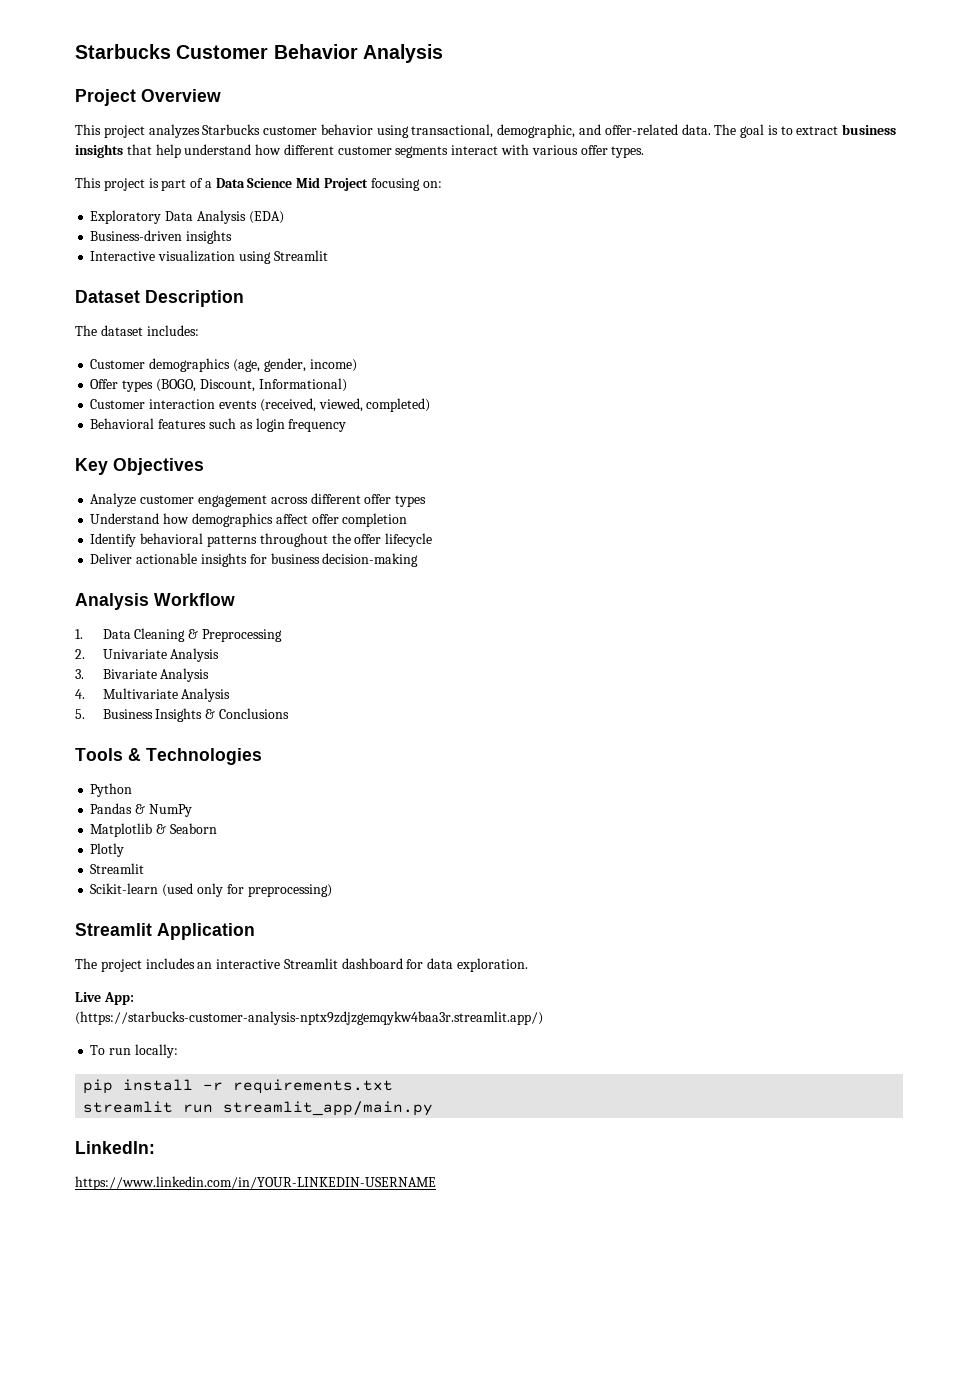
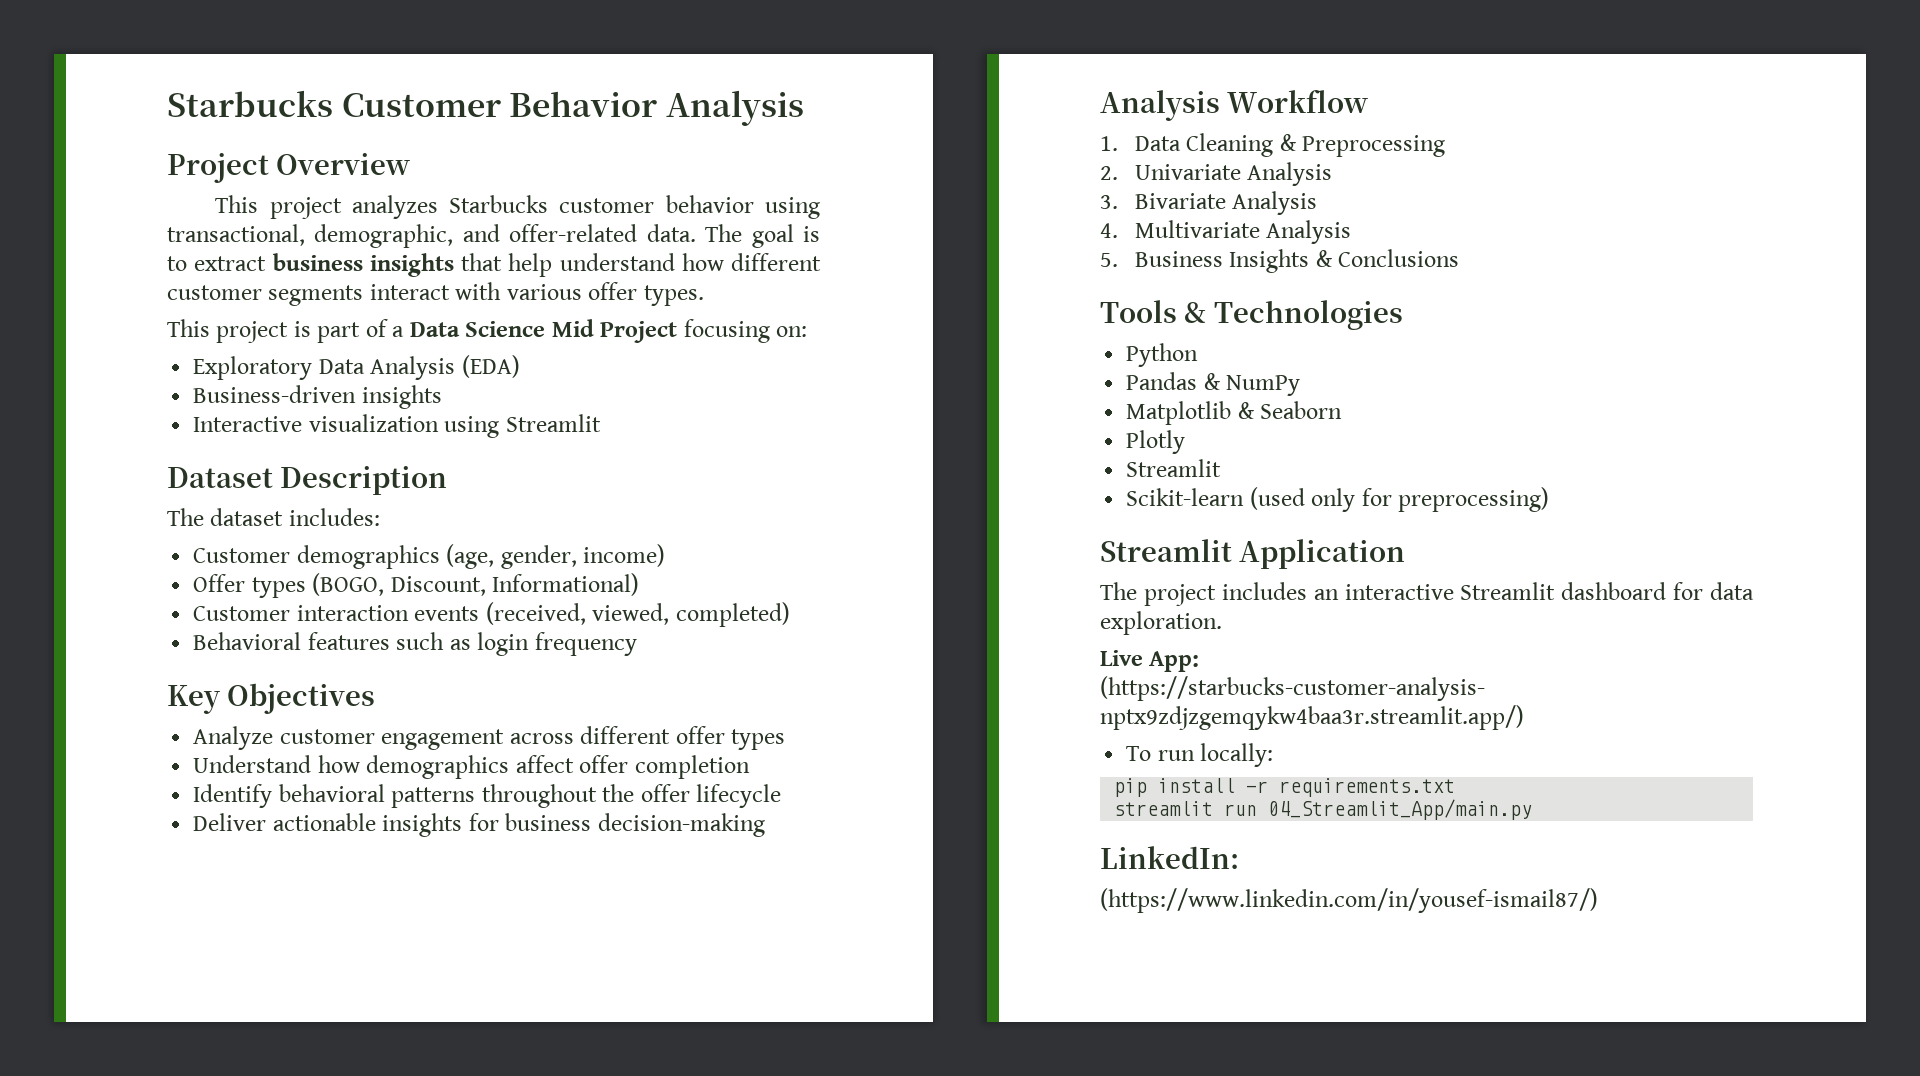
[223,1101,434,1116] streamlit_app/main.py -> [1268,799,1533,820] 04_Streamlit_App/main.py
[75,1176,436,1190] https://www.linkedin.com/in/YOUR-LINKEDIN-USERNAME -> [1100,888,1598,913] (https://www.linkedin.com/in/yousef-ismail87/)

